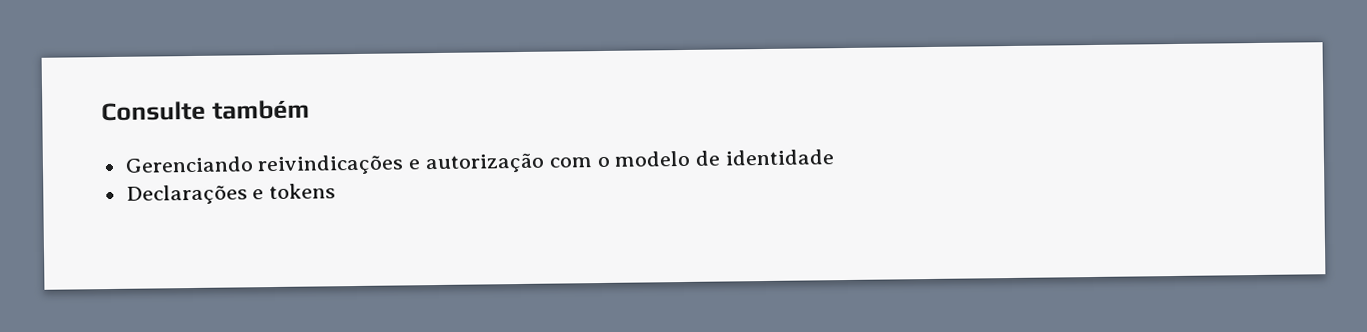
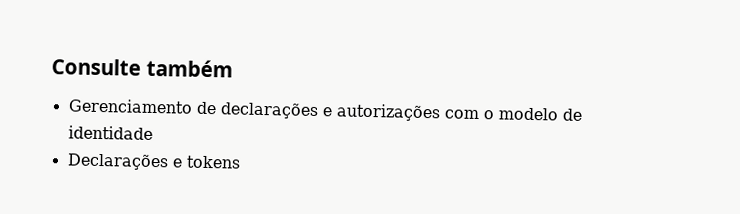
[124,152,546,176] Gerenciando reivindicações e autorização -> [67,98,441,122] Gerenciamento de declarações e autorizações

